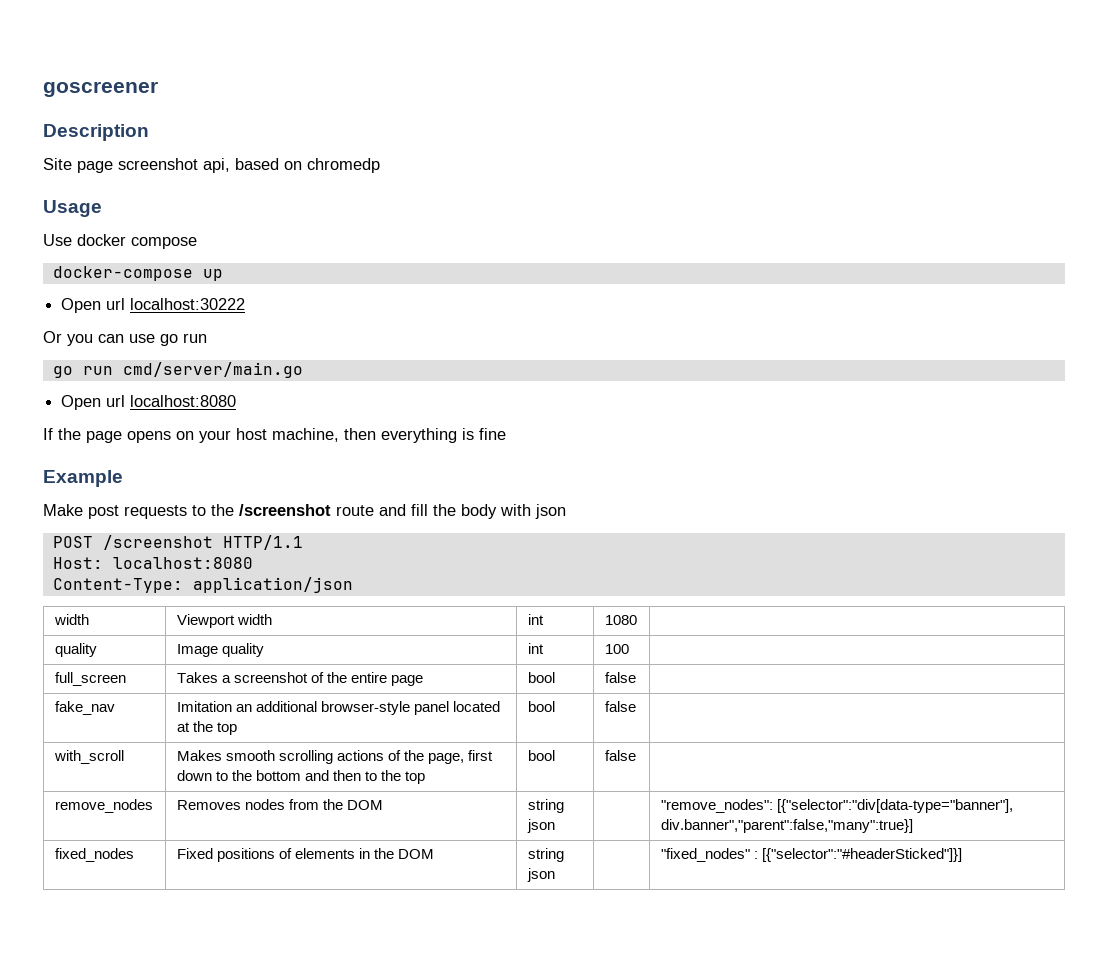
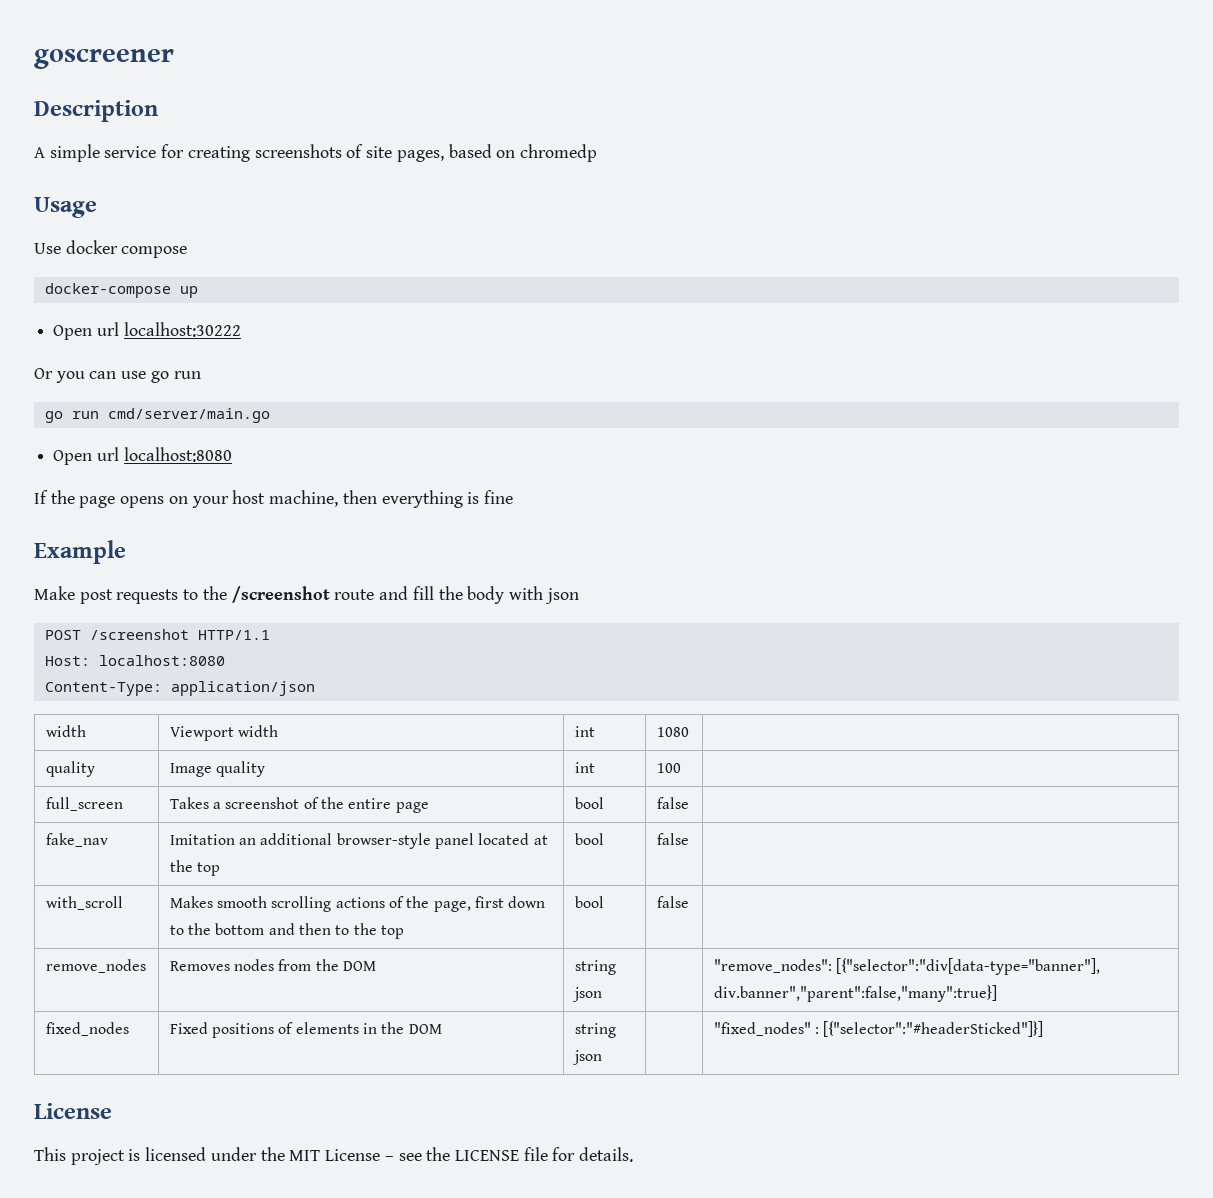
[43,158,230,173] Site page screenshot api, -> [34,144,444,162] A simple service for creating screenshots of site pages,
(962, 855) none -> [34,1103,112,1119] [34,1147,634,1165] // License // This project is licensed under the MIT License – see the LICENSE file for details.

